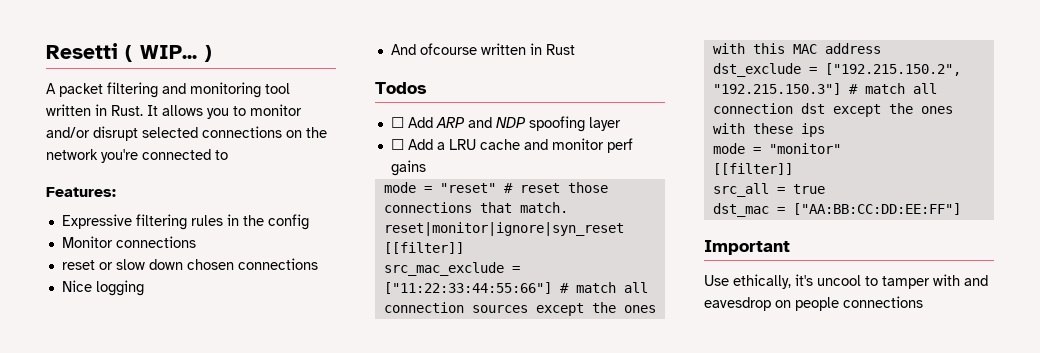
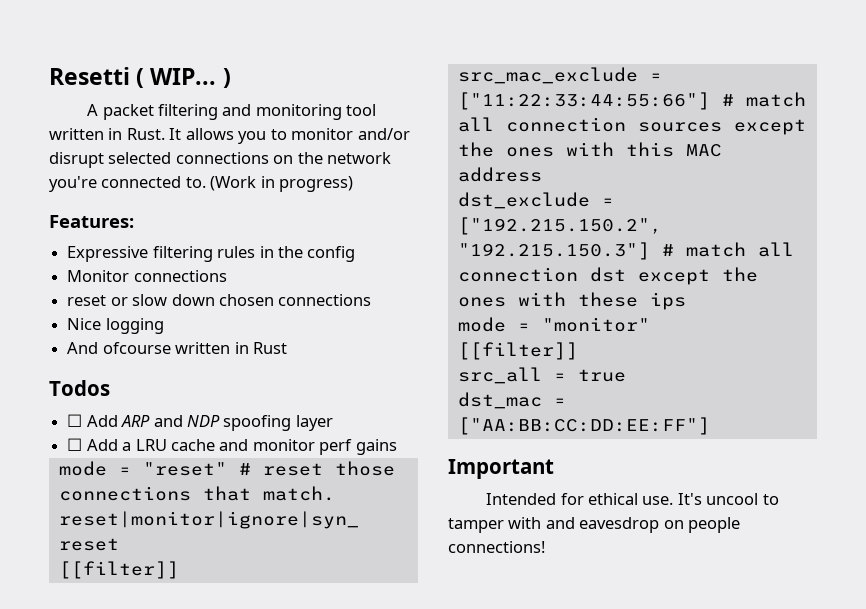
[215,150,228,160] to -> [185,176,354,192] to. (Work in progress)
[704,274,813,289] Use ethically, it's -> [486,493,702,505] Intended for ethical use. It's
[843,296,923,308] connections -> [448,541,545,553] connections!

